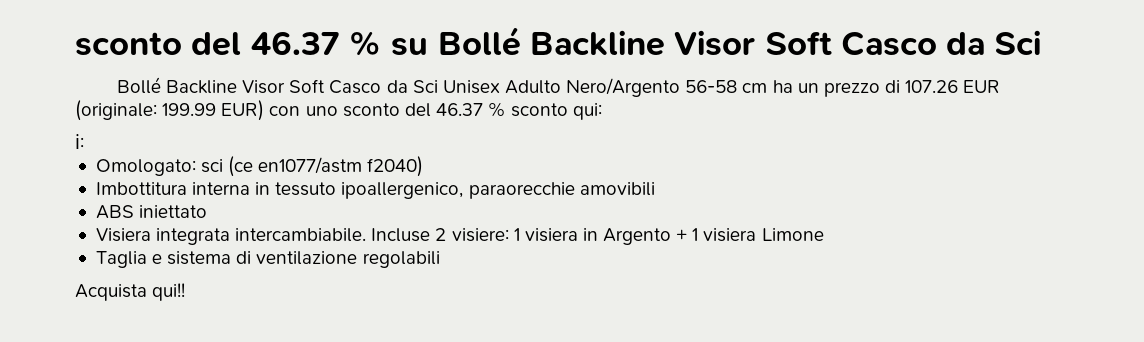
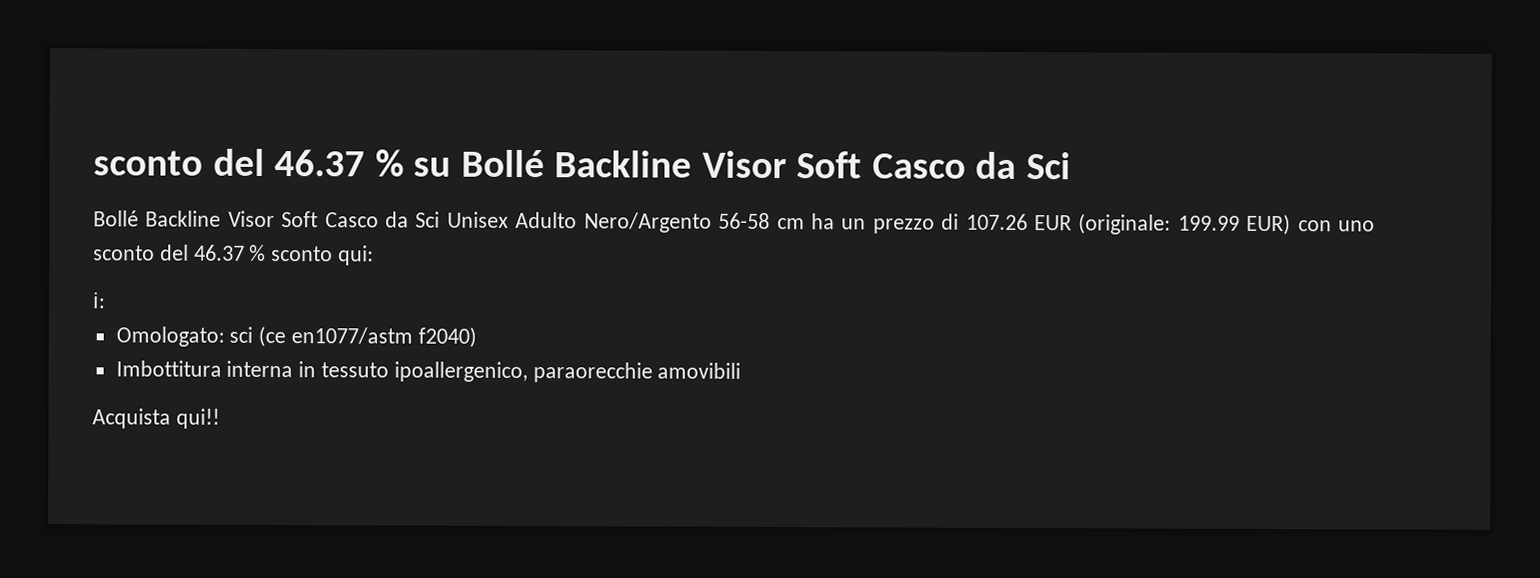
[95,205,208,219] [95,228,824,245] [95,251,440,268] // ABS iniettato // Visiera integrata intercambiabile. Incluse 2 visiere: 1 visiera in Argento + 1 visiera Limone // Taglia e sistema di ventilazione regolabili -> (742, 370) none

